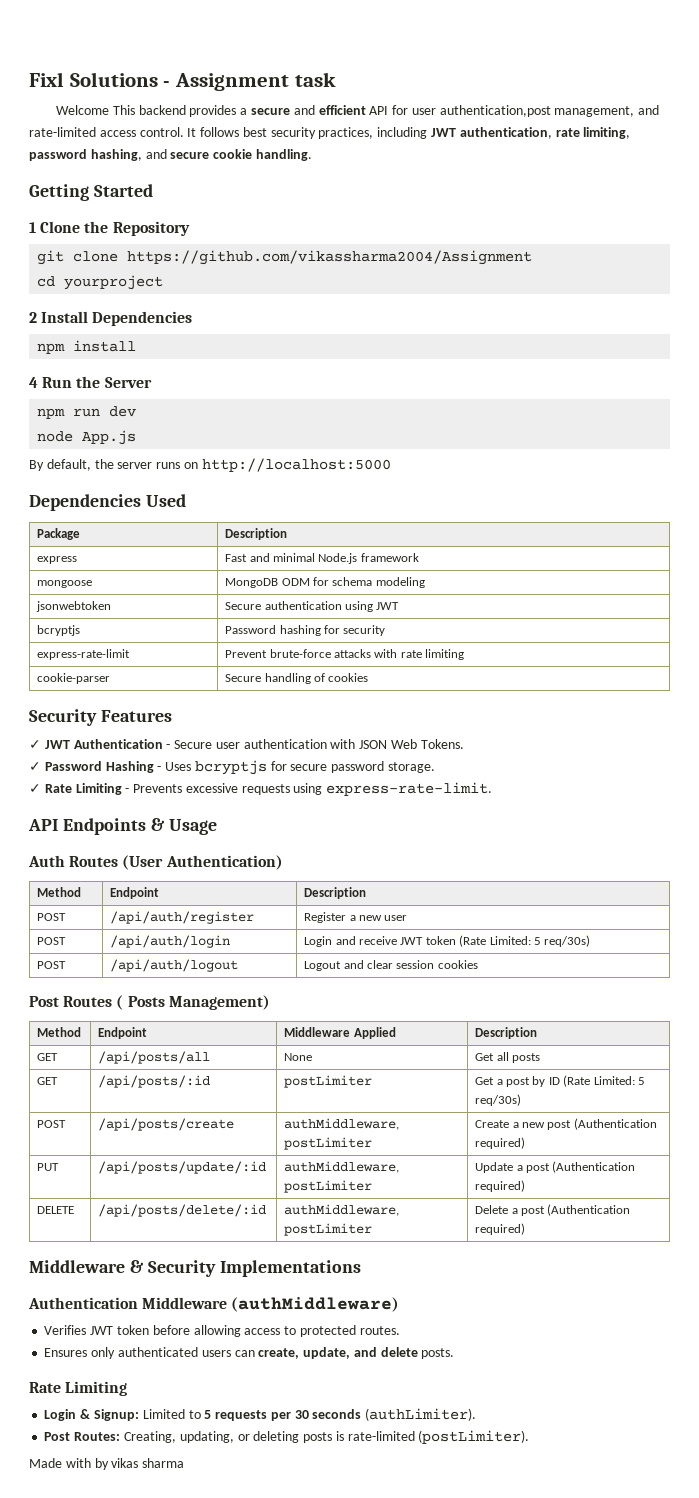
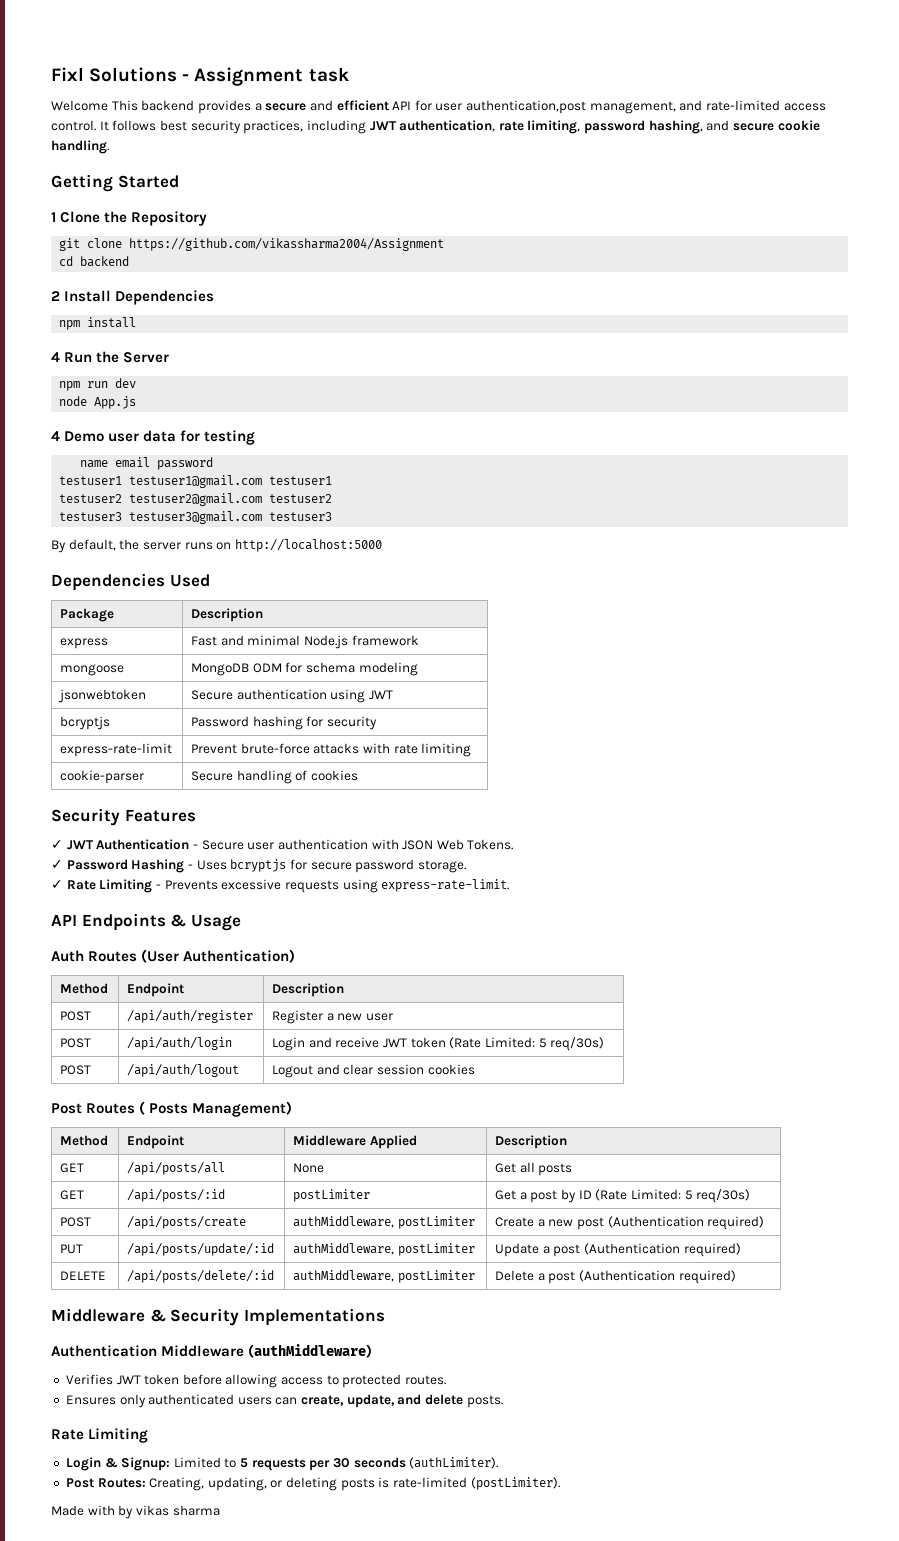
[64,275,164,290] yourproject -> [80,256,130,267] backend
(137, 437) none -> [51,430,256,445] [80,457,214,470] [59,475,333,488] [59,493,333,506] [59,511,333,524] // 4 Demo user data for testing // name email password // testuser1 testuser1@gmail.com testuser1 // testuser2 testuser2@gmail.com testuser2 // testuser3 testuser3@gmail.com testuser3

